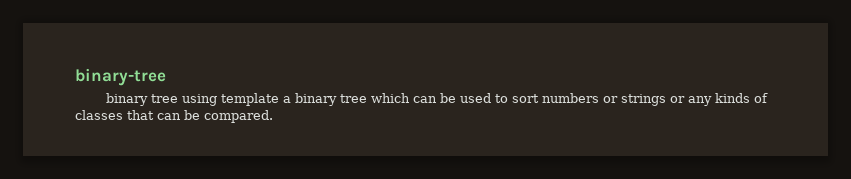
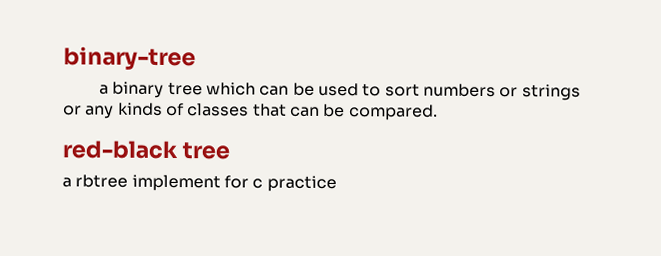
[106,93,280,106] binary tree using template -> (196, 58) none
(273, 116) none -> [62,140,231,160] [62,174,337,193] // red-black tree // a rbtree implement for c practice

